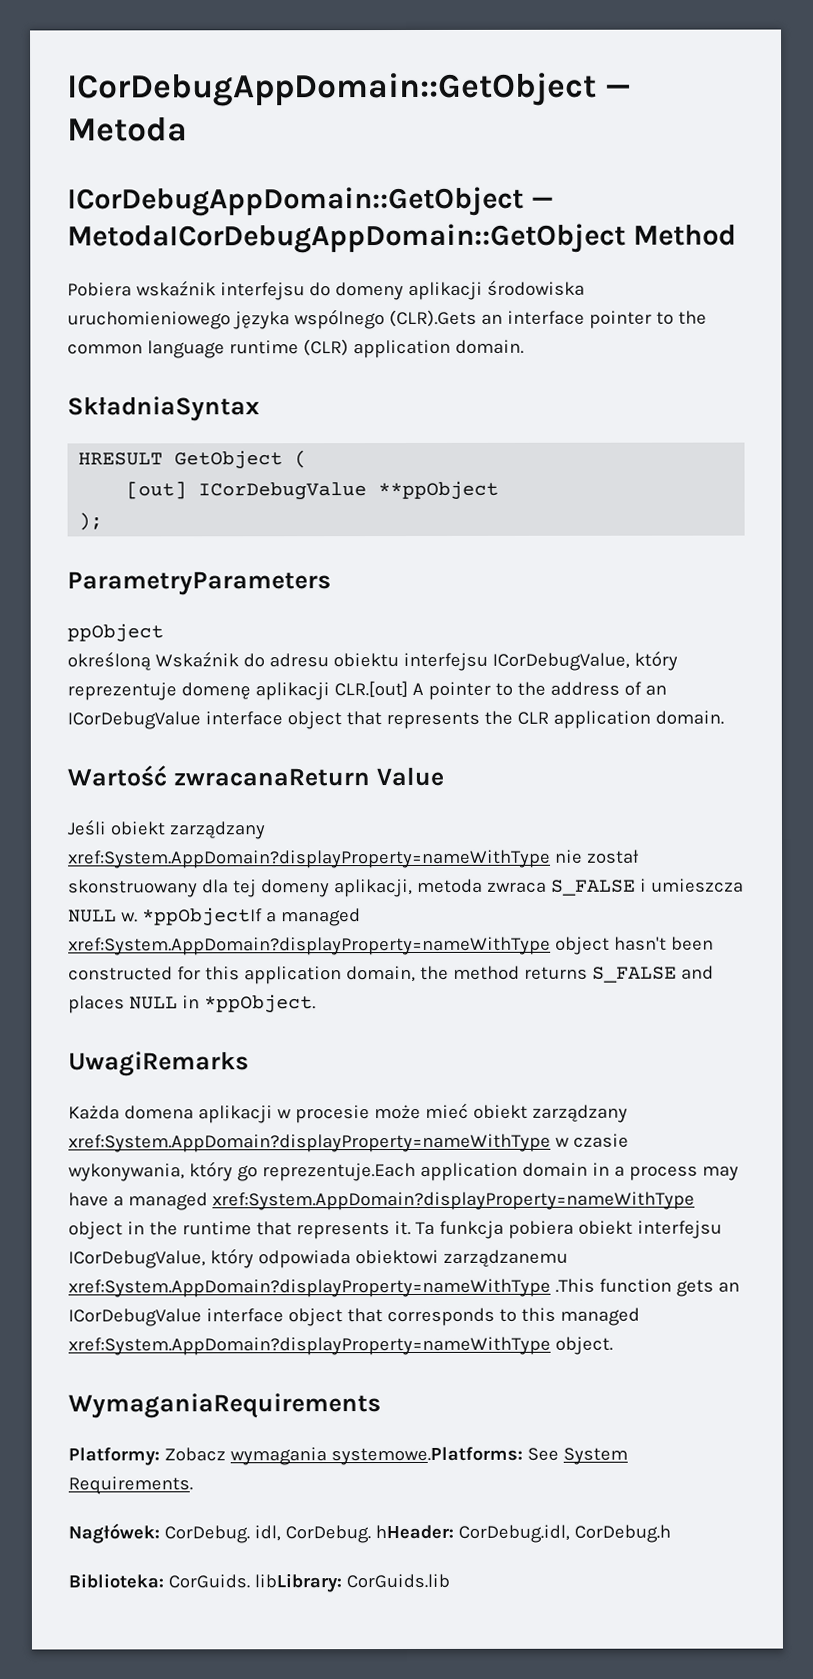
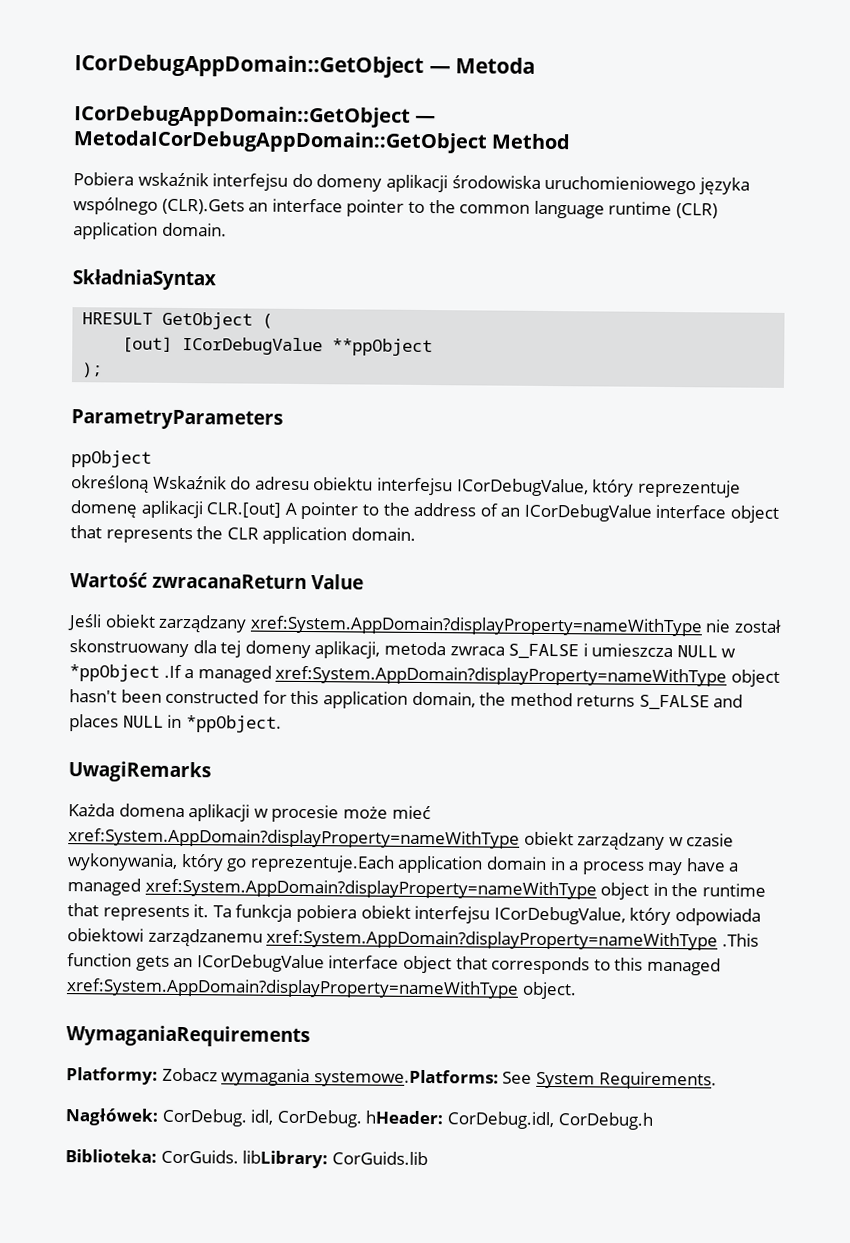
[120,907,263,927] w. *ppObjectIf -> [721,648,737,658] [69,664,182,682] w *ppObject .If
[472,1104,628,1123] [68,1133,551,1153] obiekt zarządzany xref:System.AppDomain?displayProperty=nameWithType -> [68,828,666,850] xref:System.AppDomain?displayProperty=nameWithType obiekt zarządzany

